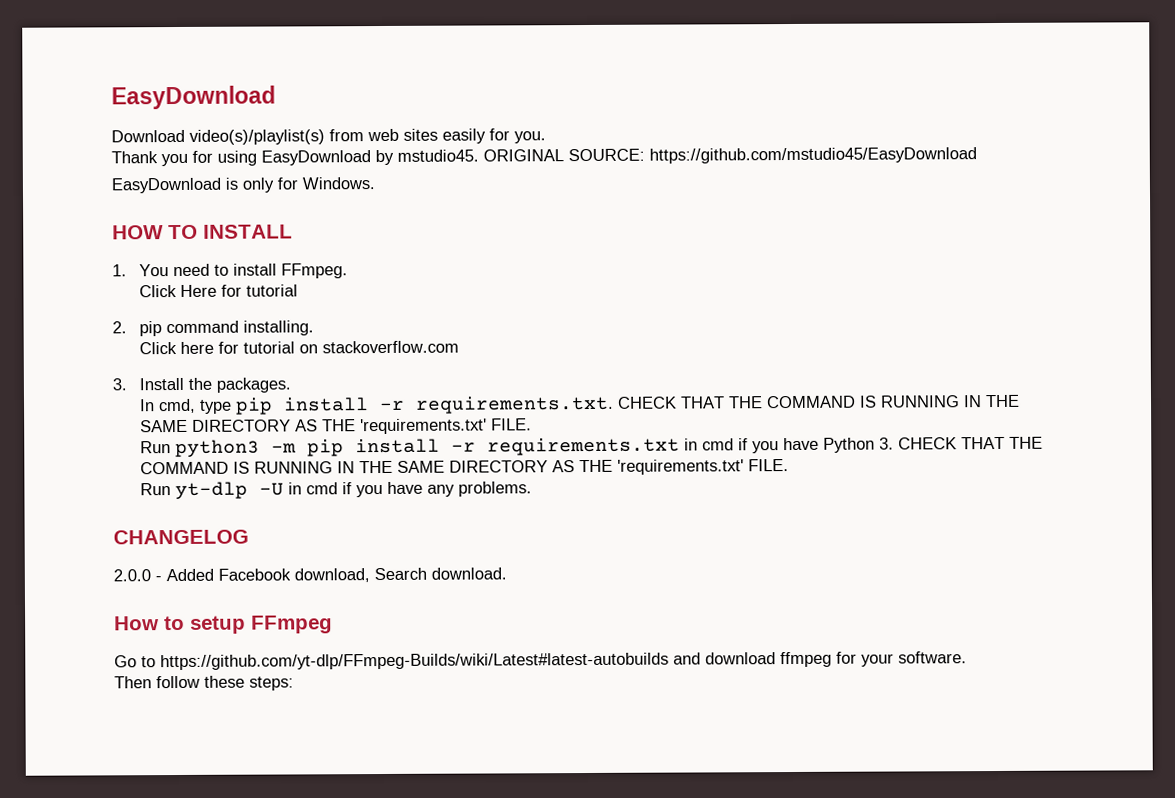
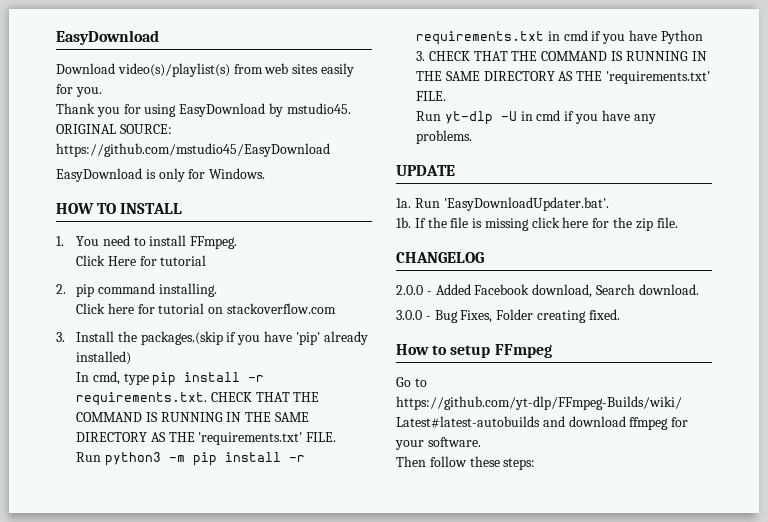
[216,377,292,393] packages. -> [140,331,368,345] [76,351,132,365] packages.(skip if you have 'pip' already installed)
(533, 489) none -> [396,165,455,176] [396,197,609,211] [396,217,678,231] // UPDATE // 1a. Run 'EasyDownloadUpdater.bat'. // 1b. If the file is missing click here for the zip file.
(507, 573) none -> [396,309,620,323] // 3.0.0 - Bug Fixes, Folder creating fixed.

